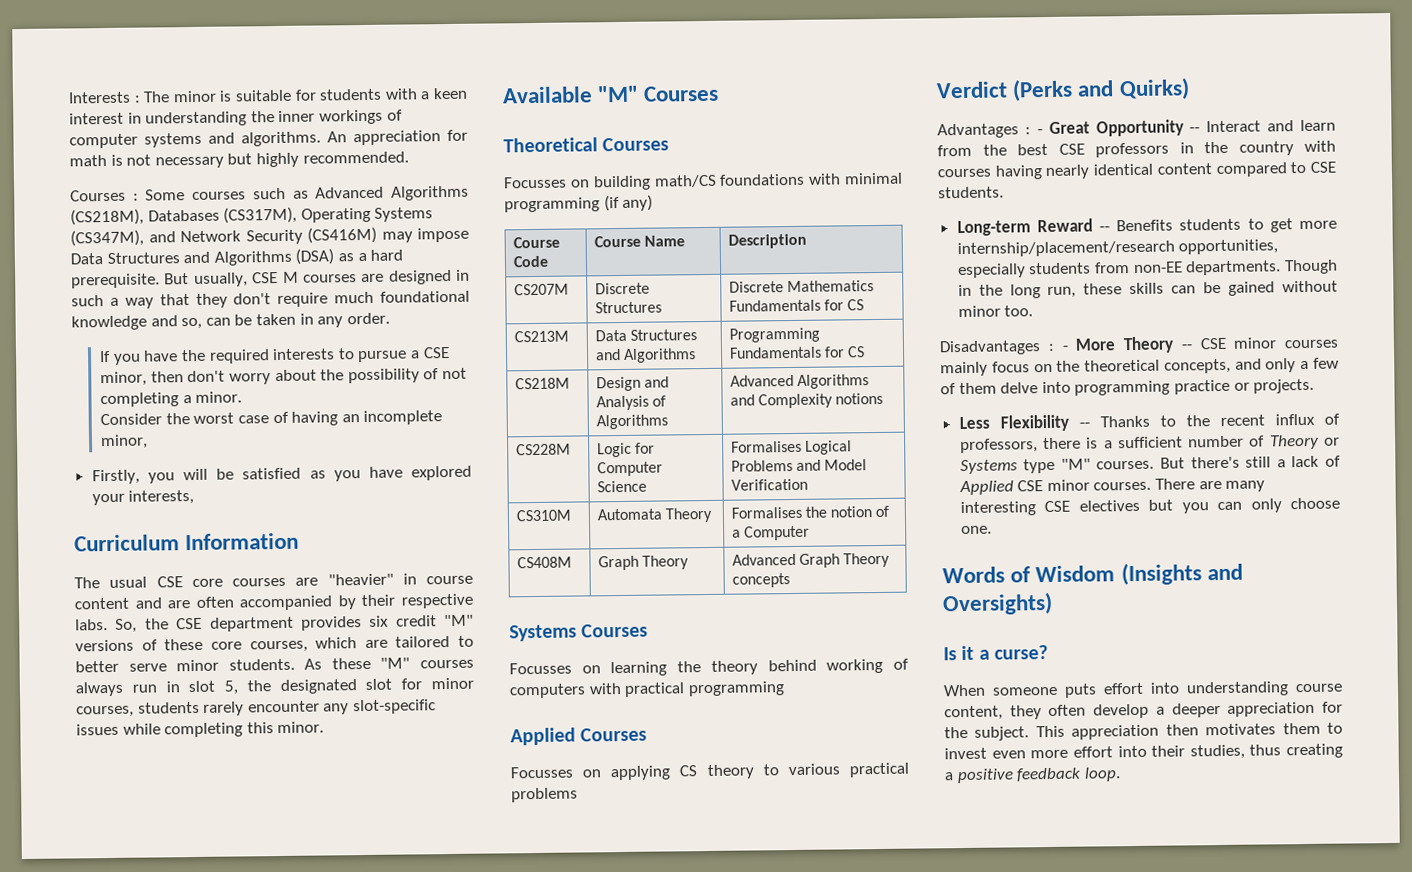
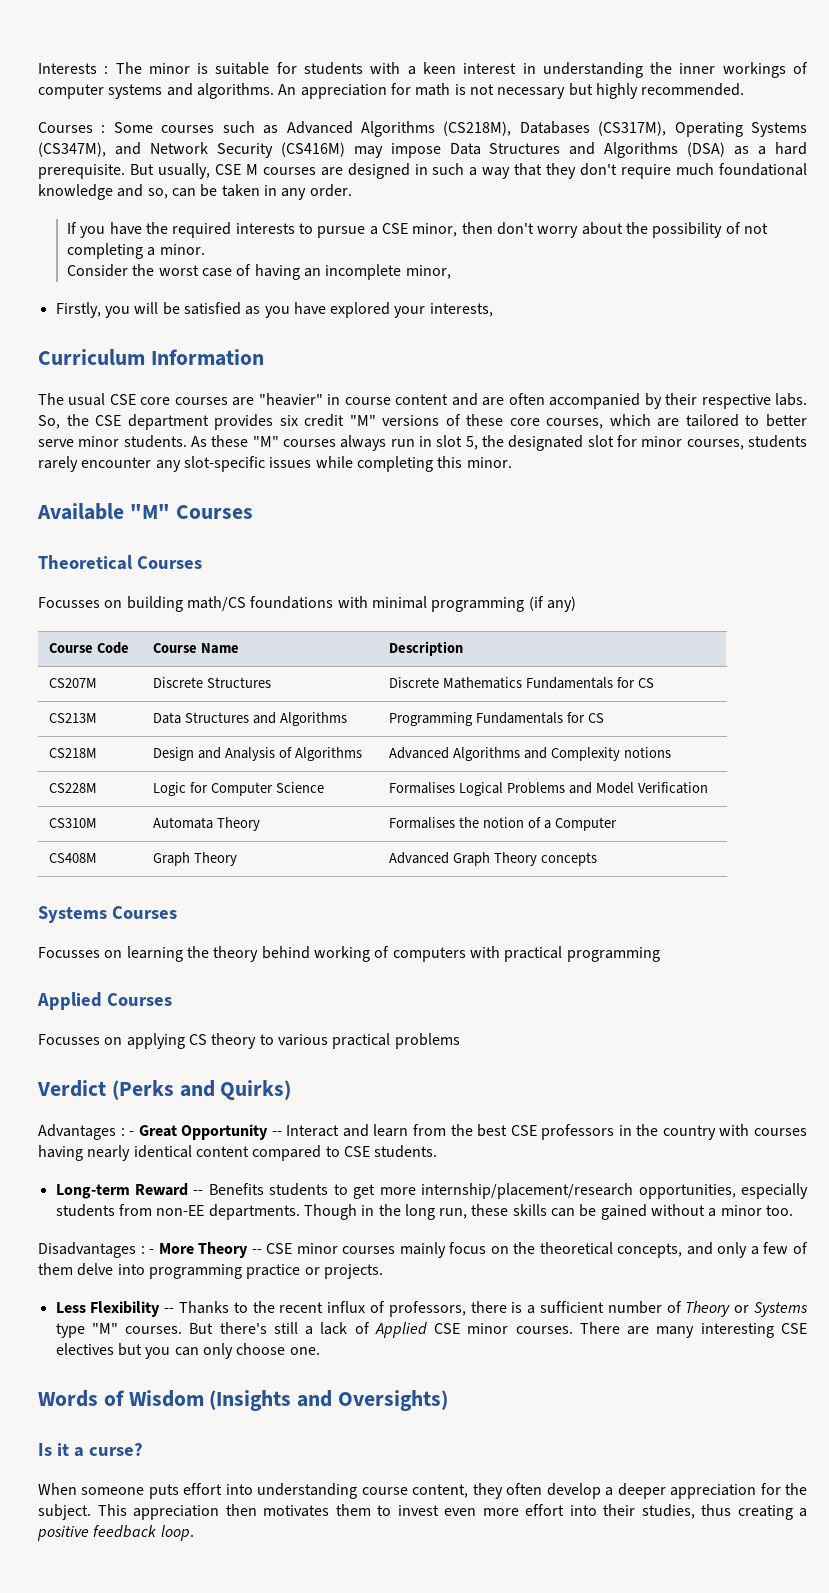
(1338, 286) none -> [708,1208,717,1217] a

